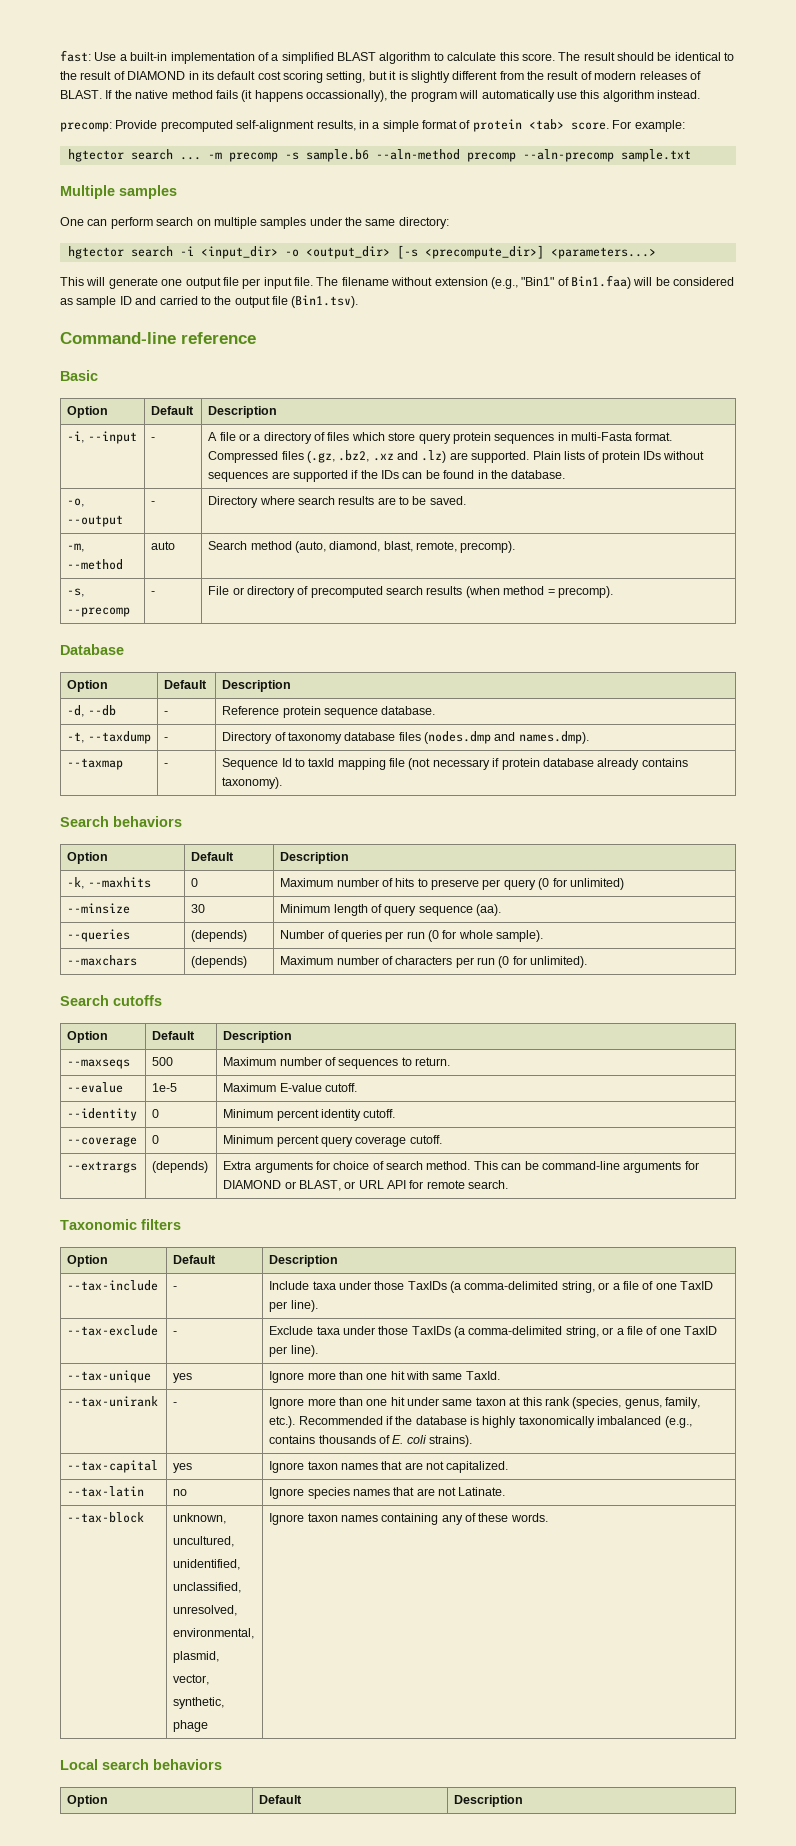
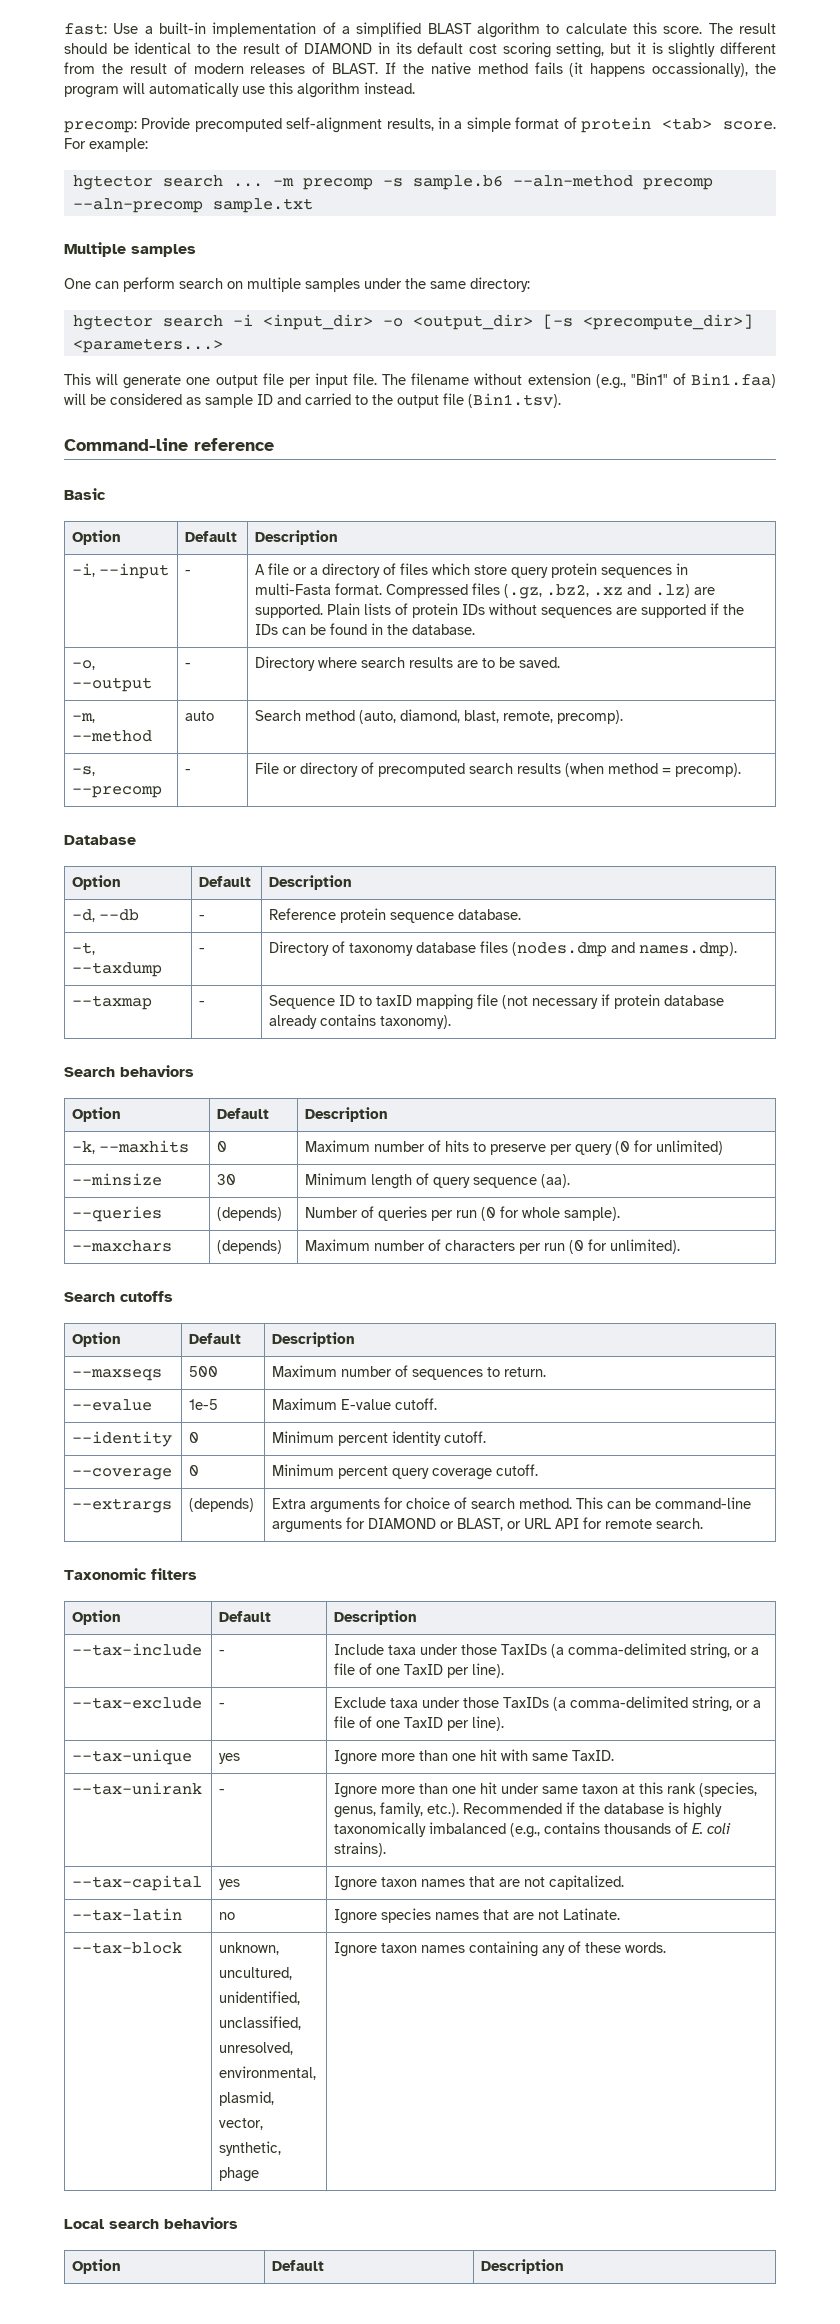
[281,758,335,767] Id to taxId -> [339,995,413,1006] ID to taxID
[465,1371,500,1380] TaxId. -> [572,1750,615,1761] TaxID.

